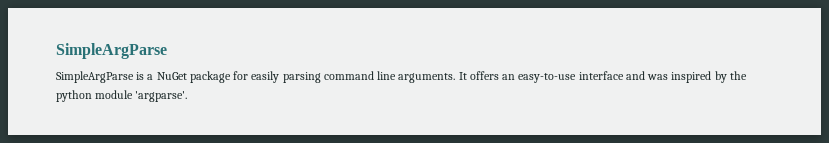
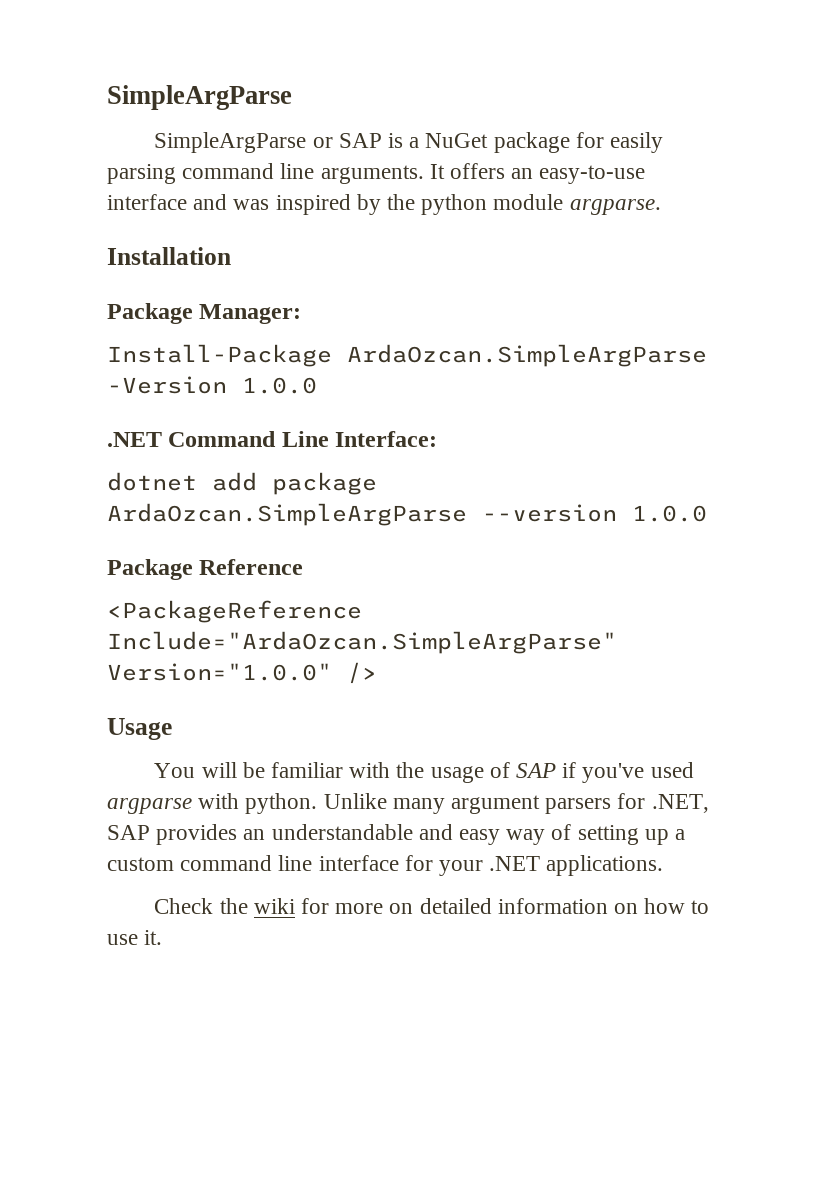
(134, 77) none -> [312,133,382,148] or SAP
[135,91,188,102] 'argparse'. -> [569,199,661,215] [107,247,231,265] [107,303,302,324] [107,344,707,367] [107,376,317,394] [107,431,438,447] [107,472,377,495] [107,503,707,526] [107,559,304,580] [107,600,362,623] [107,631,617,654] [107,662,377,684] [107,718,172,740] [154,762,694,783] [107,793,709,814] [107,824,686,845] [107,855,664,876] [154,898,710,914] [107,930,163,945] argparse. // Installation // Package Manager: // Install-Package ArdaOzcan.SimpleArgParse -Version 1.0.0 // .NET Command Line Interface: // dotnet add package ArdaOzcan.SimpleArgParse --version 1.0.0 // Package Reference // <PackageReference Include="ArdaOzcan.SimpleArgParse" Version="1.0.0" /> // Usage // You will be familiar with the usage of SAP if you've used argparse with python. Unlike many argument parsers for .NET, SAP provides an understandable and easy way of setting up a custom command line interface for your .NET applications. // Check the wiki for more on detailed information on how to use it.

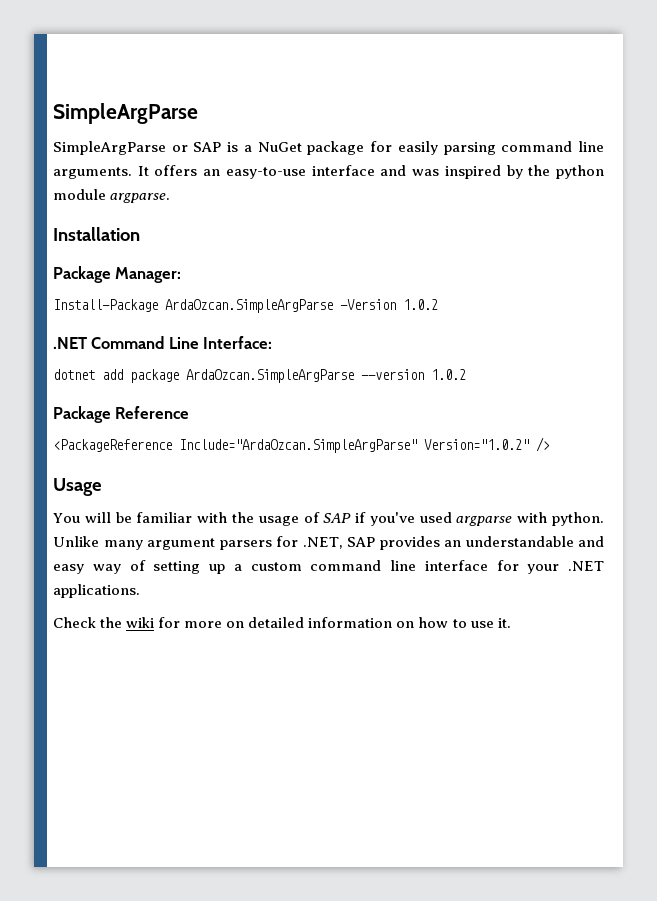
[242,377,317,394] 1.0.0 -> [403,299,438,310] 1.0.2
[632,505,707,522] 1.0.0 -> [431,369,466,380] 1.0.2
[107,663,332,681] Version="1.0.0" -> [424,439,529,450] Version="1.0.2"

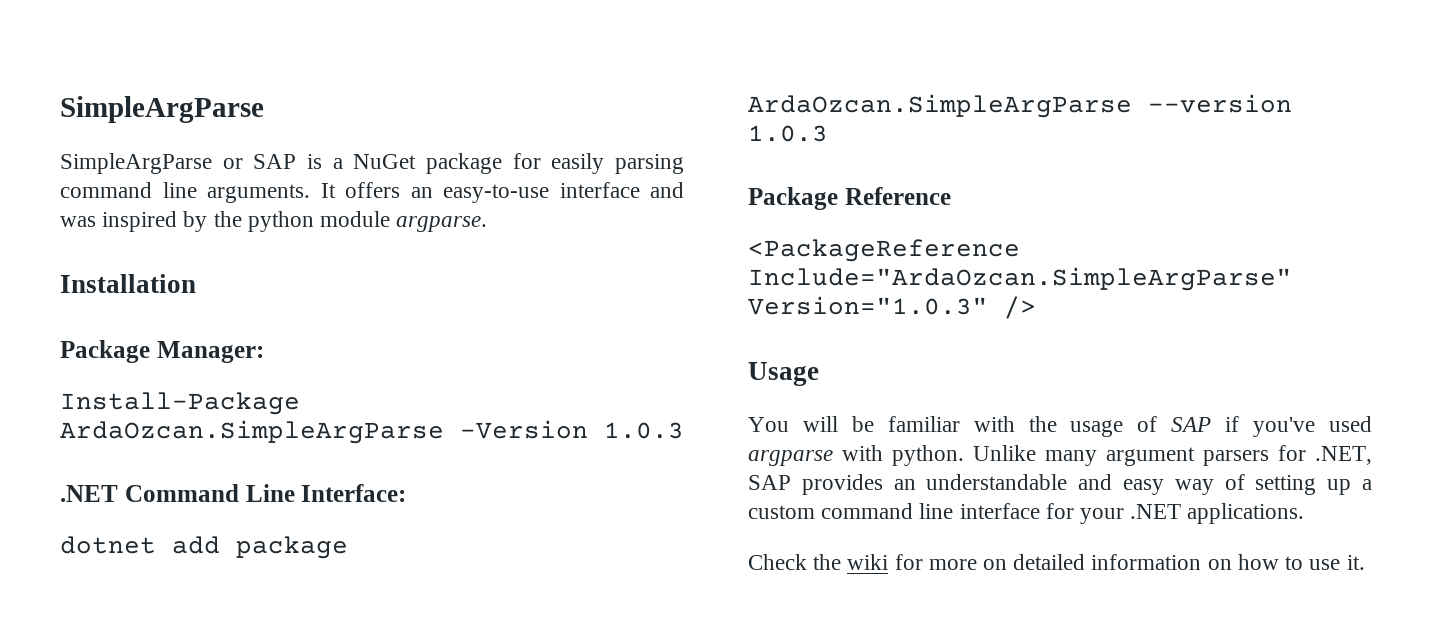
[403,299,438,310] 1.0.2 -> [604,422,684,439] 1.0.3
[431,369,466,380] 1.0.2 -> [748,125,828,142] 1.0.3
[424,439,529,450] Version="1.0.2" -> [748,296,988,315] Version="1.0.3"

